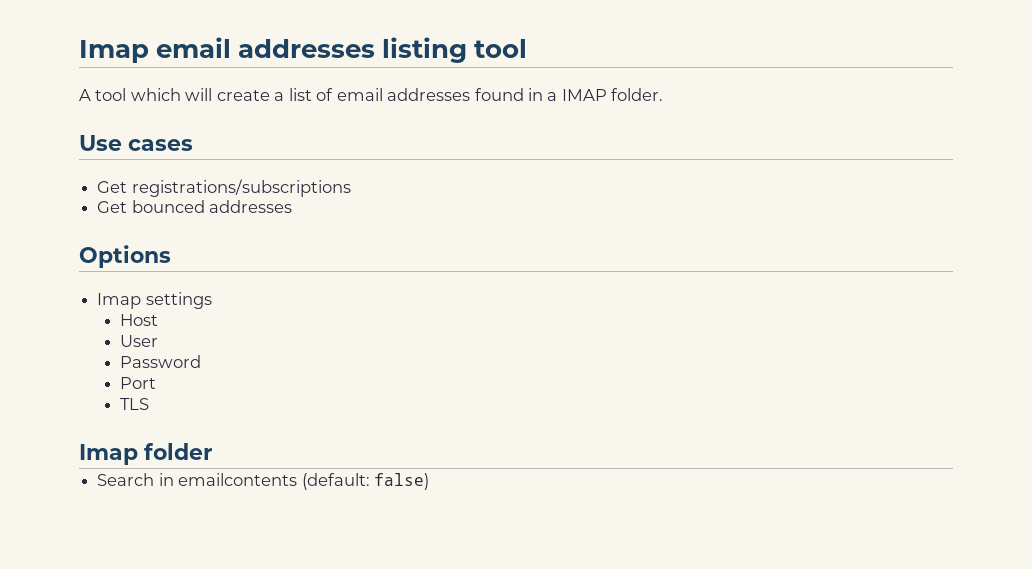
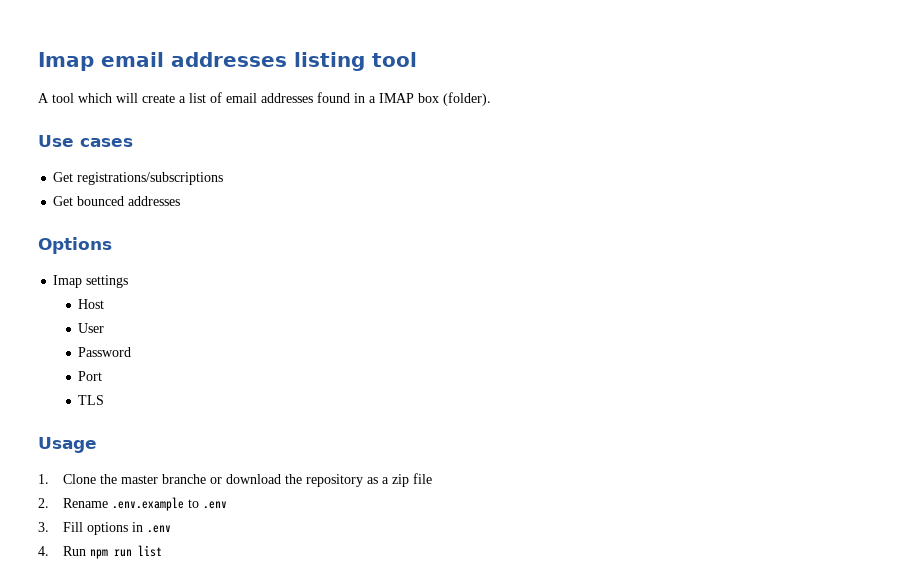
[611,88,664,101] folder. -> [418,92,491,106] box (folder).
[79,443,212,465] [97,473,429,490] Imap folder // Search in emailcontents (default: false) -> [38,437,97,453] [38,473,432,487] [38,497,227,511] [38,522,171,535] [38,545,162,559] Usage // 1. Clone the master branche or download the repository as a zip file // 2. Rename .env.example to .env // 3. Fill options in .env // 4. Run npm run list

